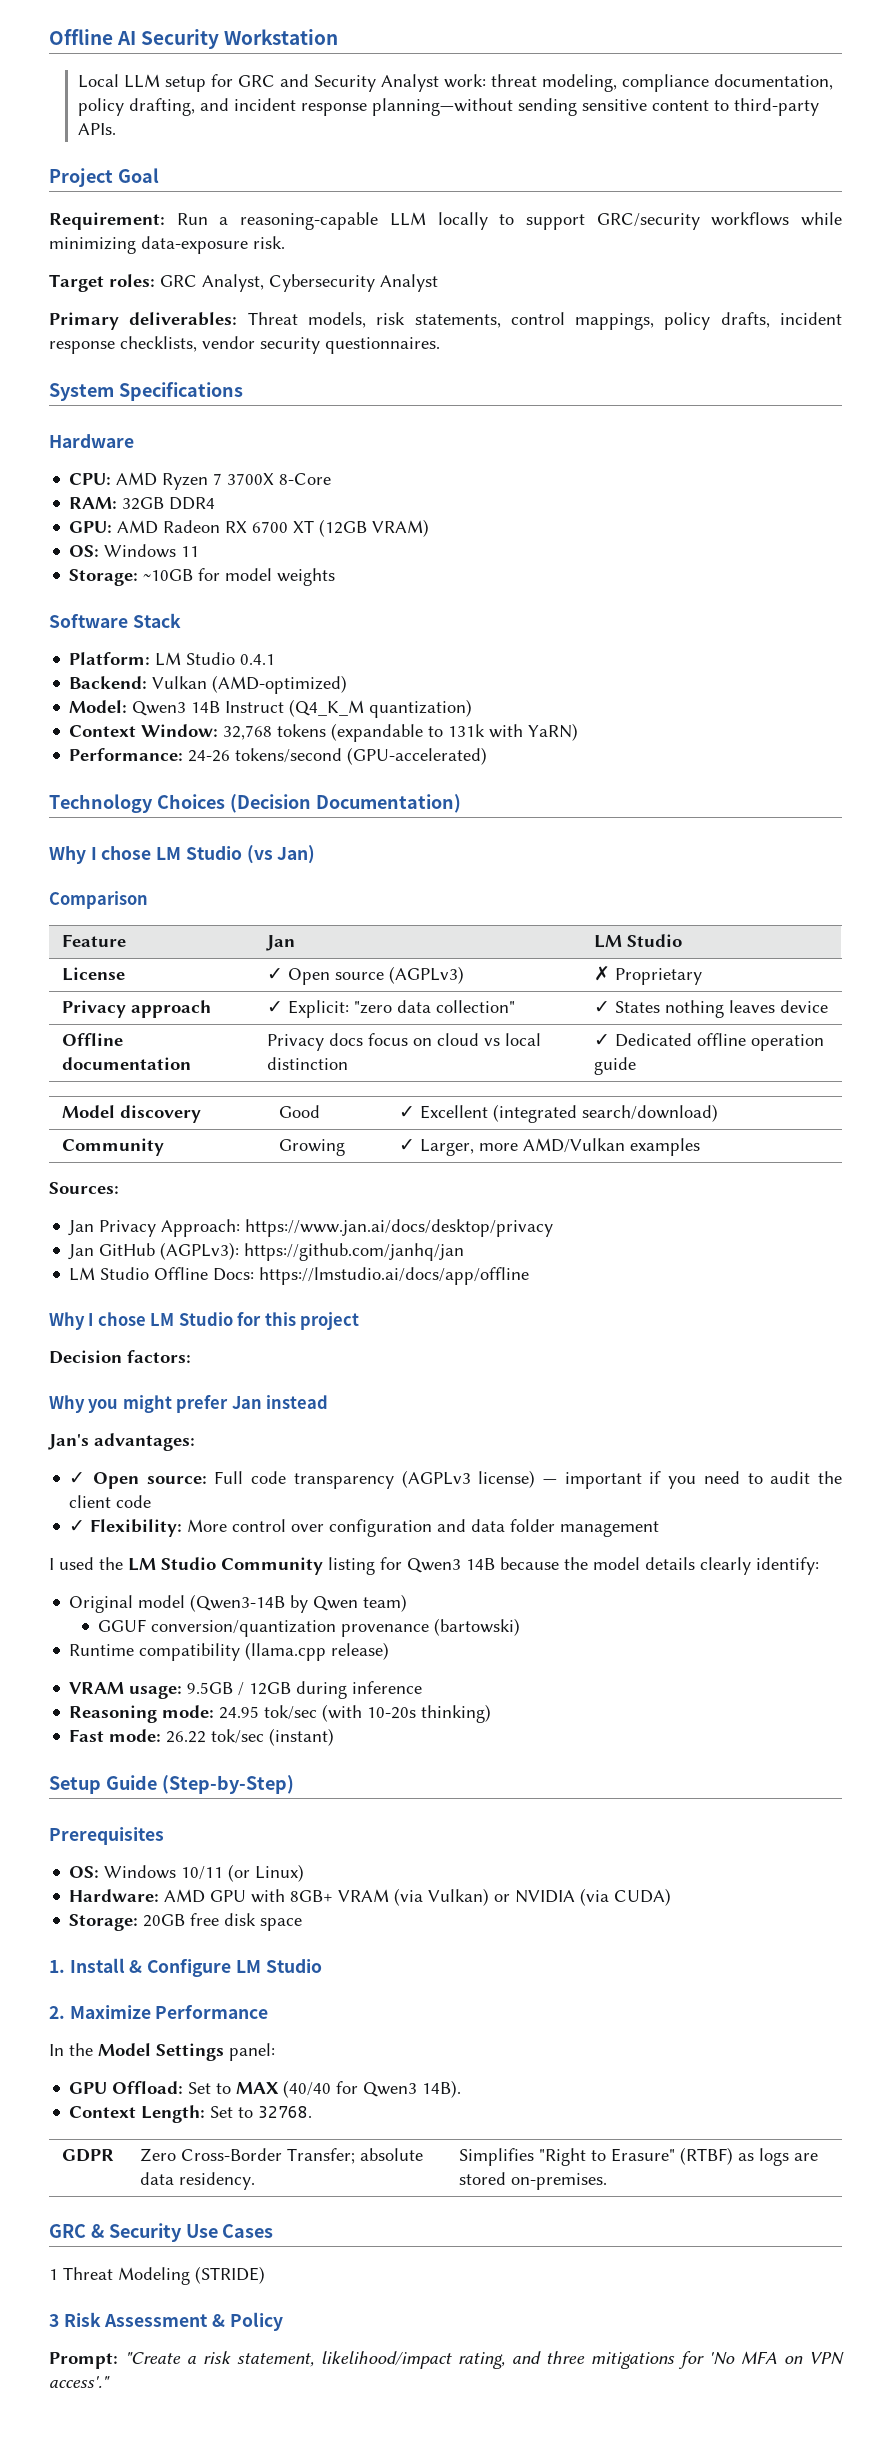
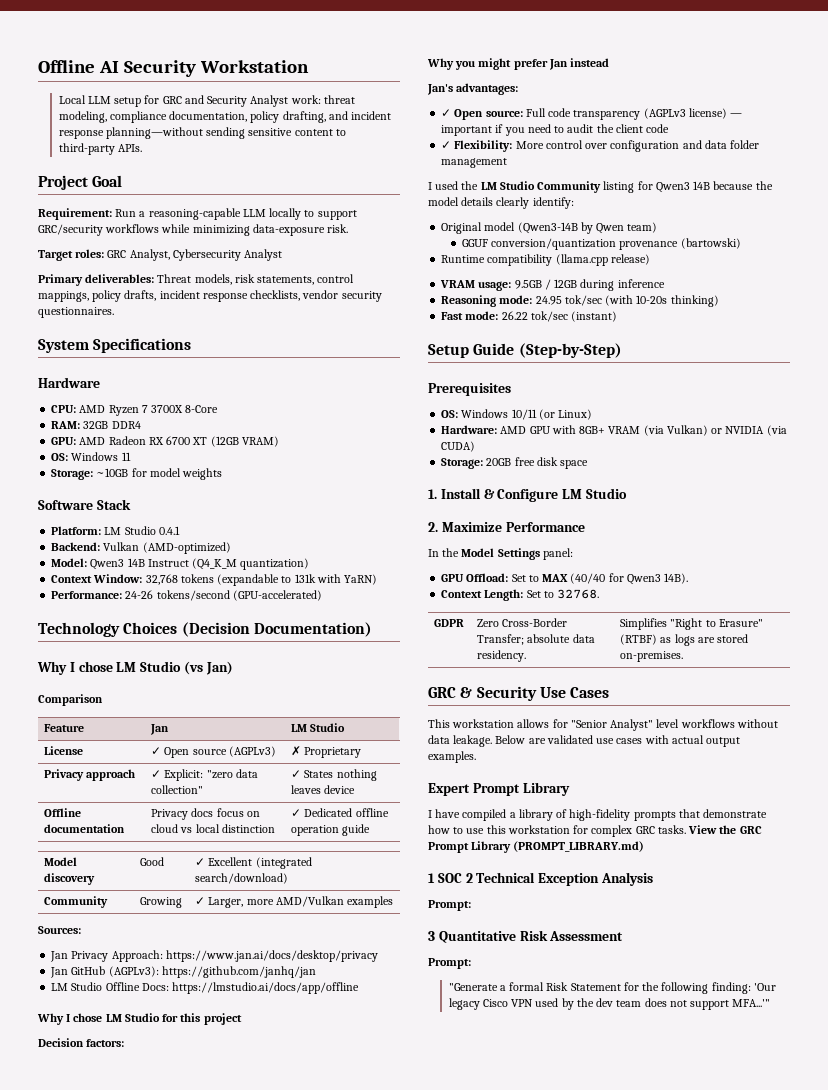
[49,2266,265,2285] 1 Threat Modeling (STRIDE) -> [428,719,778,731] [428,735,741,747] [428,751,476,763] [428,782,570,796] [428,809,768,821] [428,825,762,837] [428,841,645,853] [428,872,653,886] [428,900,471,911] This workstation allows for "Senior Analyst" level workflows without data leakage. Below are validated use cases with actual output examples. // Expert Prompt Library // I have compiled a library of high-fidelity prompts that demonstrate how to use this workstation for complex GRC tasks. View the GRC Prompt Library (PROMPT_LIBRARY.md) // 1 SOC 2 Technical Exception Analysis // Prompt:
(59, 2320) none -> [438,931,516,943] Quantitative
[212,2312,283,2331] [49,2351,844,2369] [49,2376,110,2388] & Policy // Prompt: "Create a risk statement, likelihood/impact rating, and three mitigations for 'No MFA on VPN access'." -> [428,958,471,969] [448,982,776,994] [448,998,771,1010] // Prompt: // "Generate a formal Risk Statement for the following finding: 'Our legacy Cisco VPN used by the dev team does not support MFA...'"

